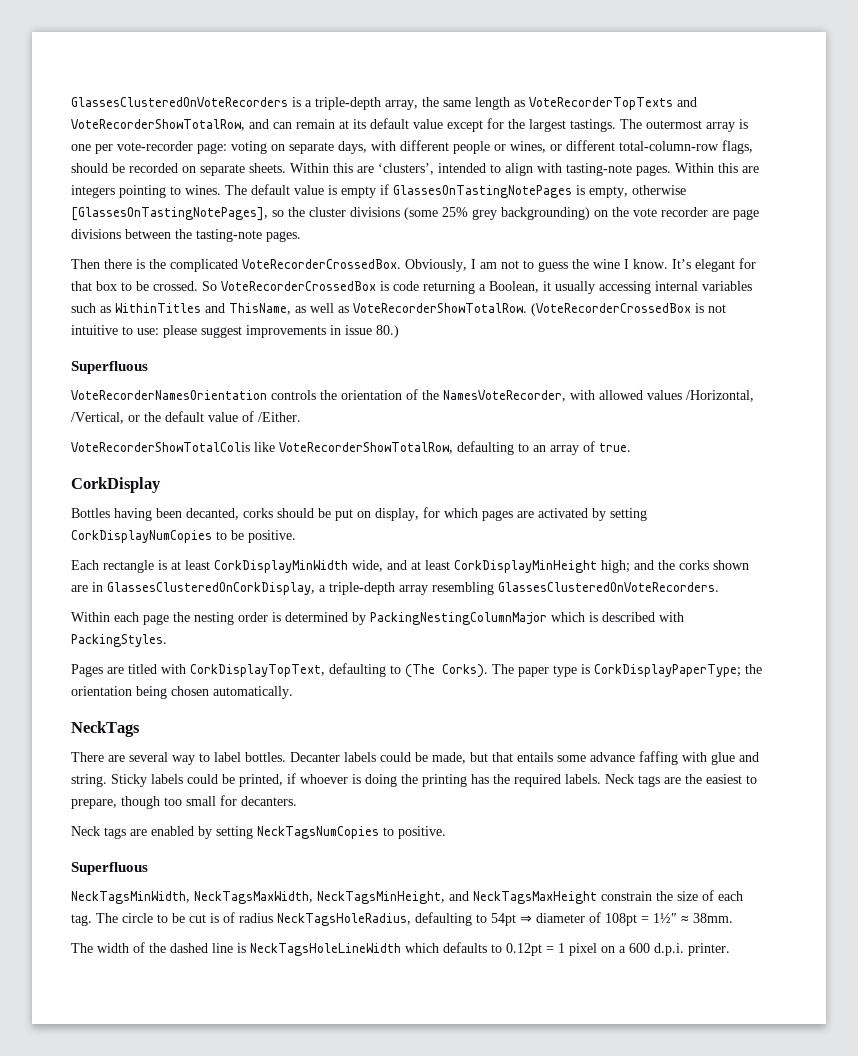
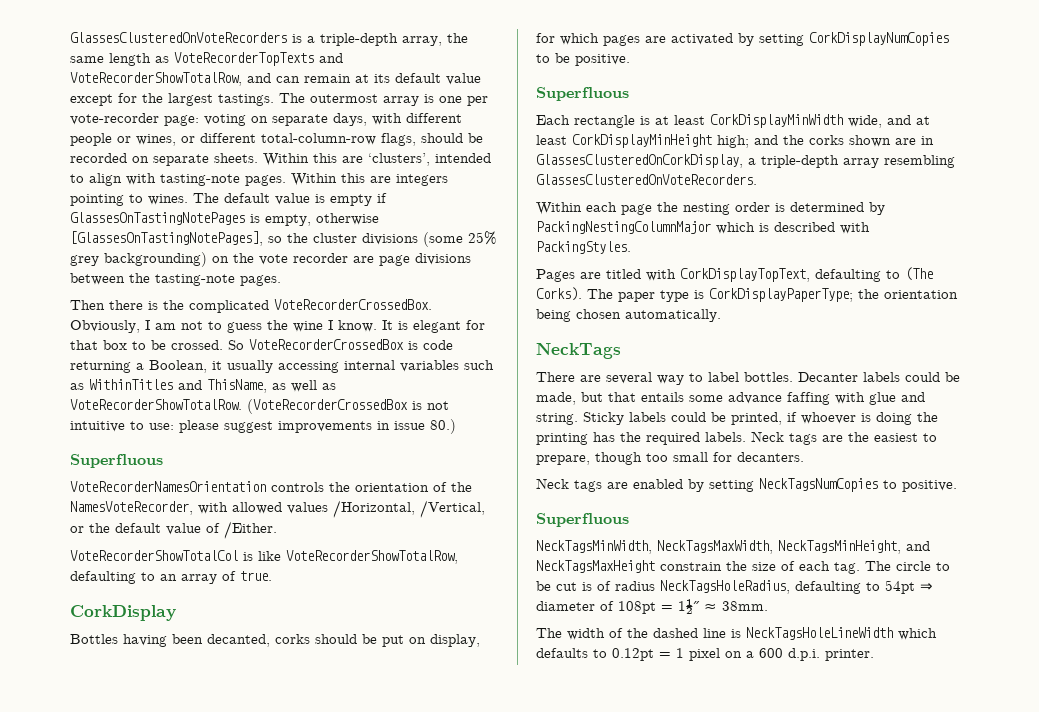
[672,259,691,269] It’s -> [382,320,408,330] It is
[71,442,250,452] VoteRecorderShowTotalColis -> [70,550,253,561] VoteRecorderShowTotalCol is
(296, 536) none -> [536,87,629,101] // Superfluous

